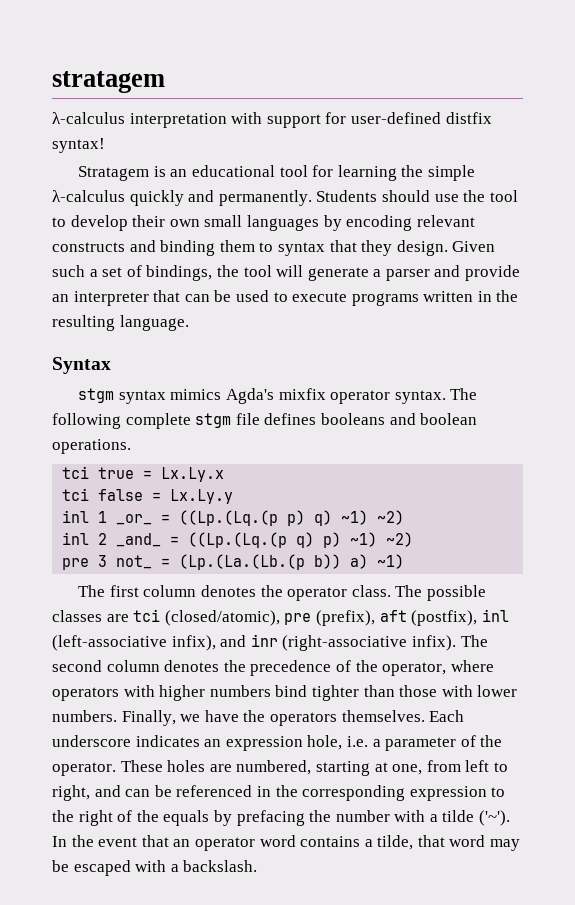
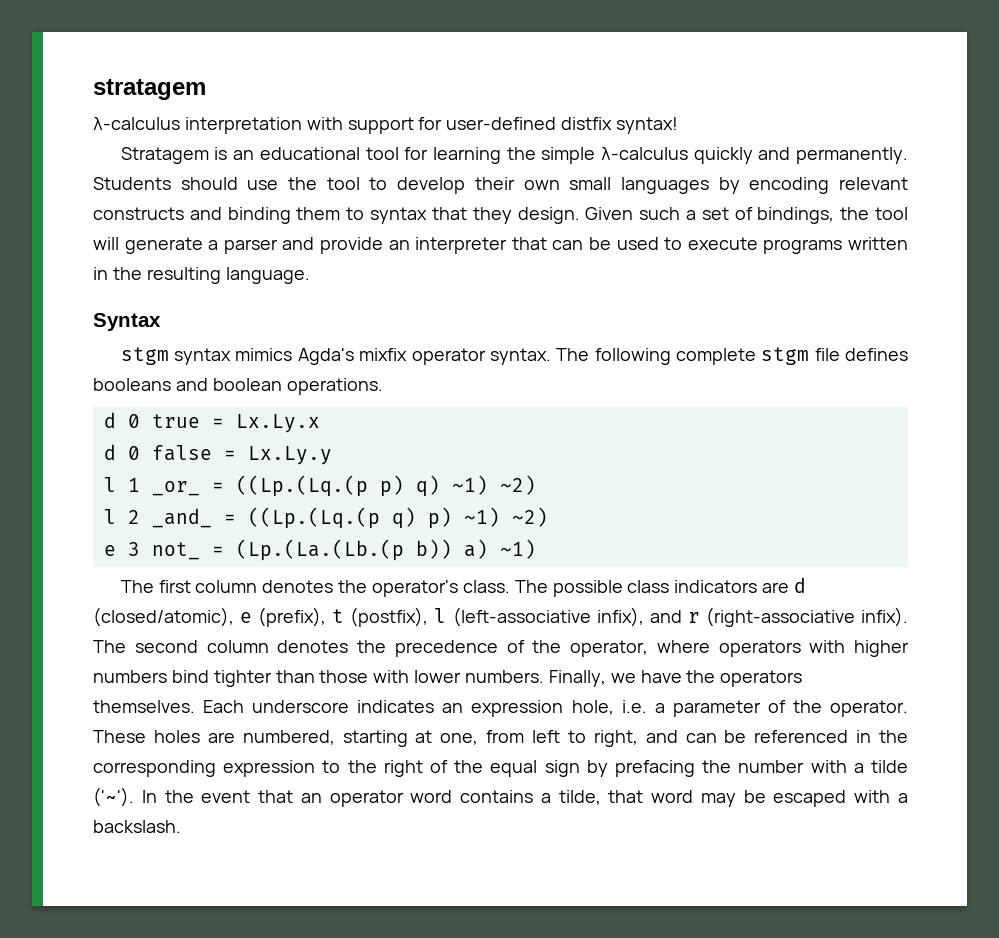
[62,466,90,479] tci -> [103,412,140,428] d 0
[62,488,90,501] tci -> [103,444,140,460] d 0
[62,510,90,523] inl -> [103,477,116,492] l
[62,532,90,545] inl -> [103,509,116,524] l
[62,558,90,570] pre -> [103,545,116,556] e
[287,587,348,601] operator -> [372,580,459,597] operator's
[52,609,509,626] classes are tci (closed/atomic), pre (prefix), aft (postfix), inl -> [627,577,807,593] [93,607,447,627] class indicators are d (closed/atomic), e (prefix), t (postfix), l
[250,634,278,647] inr -> [687,612,700,623] r
[163,810,210,826] equals -> [490,760,580,777] equal sign

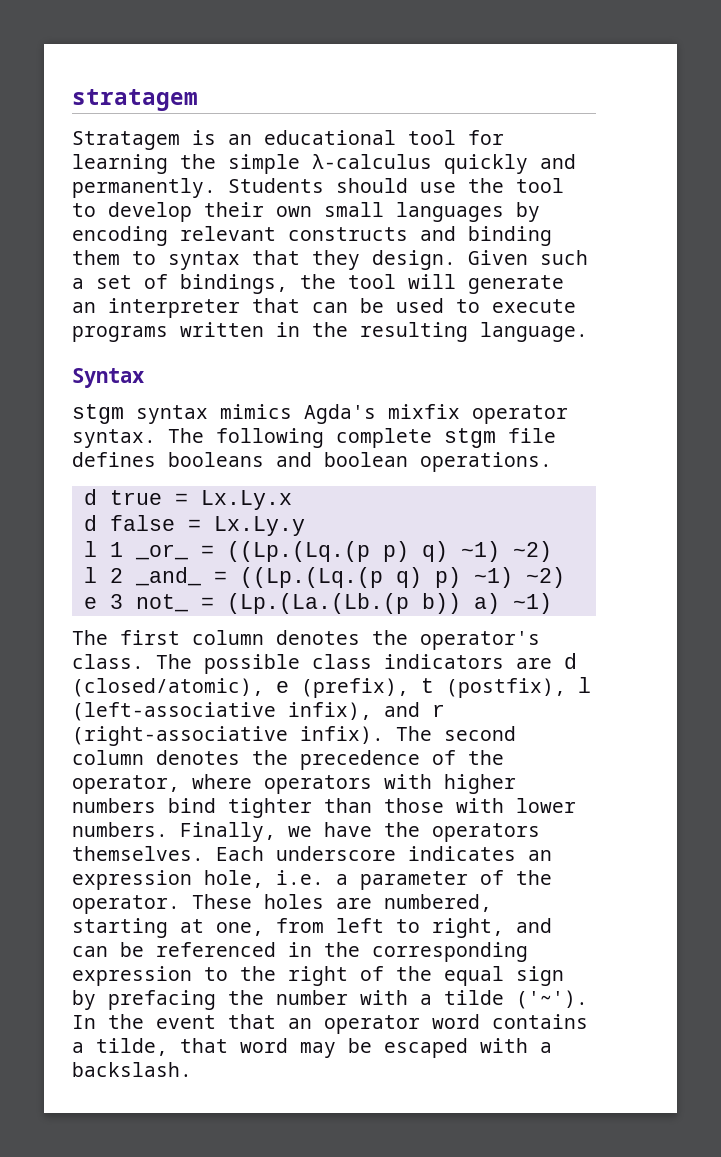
[93,117,679,134] // λ-calculus interpretation with support for user-defined distfix syntax! -> (198, 100) none
[208,237,383,254] a parser and provide -> (564, 284) none
[127,414,140,428] 0 -> (97, 497) none
[127,446,140,460] 0 -> (97, 523) none

